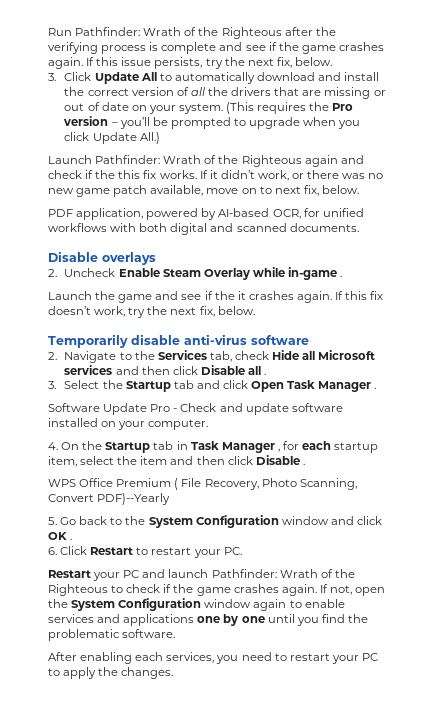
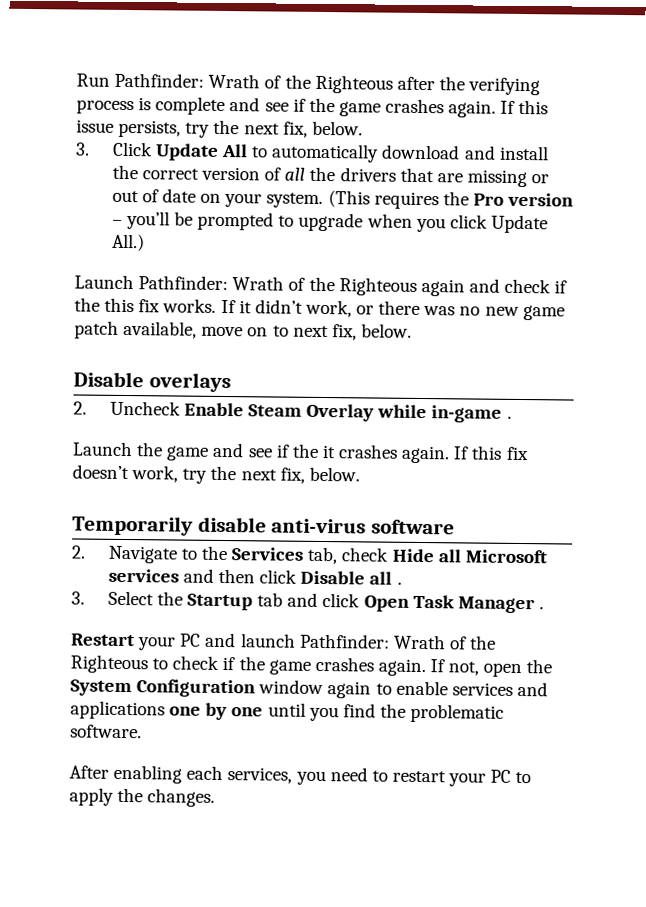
[48,208,364,220] [48,223,359,235] // PDF application, powered by AI-based OCR, for unified workflows with both digital and scanned documents. -> (412, 330) none
[48,403,343,415] [48,418,209,430] [48,441,379,453] [48,455,305,467] [48,478,357,490] [48,493,171,505] [48,515,382,528] [48,532,73,540] [48,546,242,558] // Software Update Pro - Check and update software installed on your computer. // 4. On the Startup tab in Task Manager , for each startup item, select the item and then click Disable . // WPS Office Premium ( File Recovery, Photo Scanning, Convert PDF)--Yearly // 5. Go back to the System Configuration window and click OK . // 6. Click Restart to restart your PC. -> (544, 608) none

